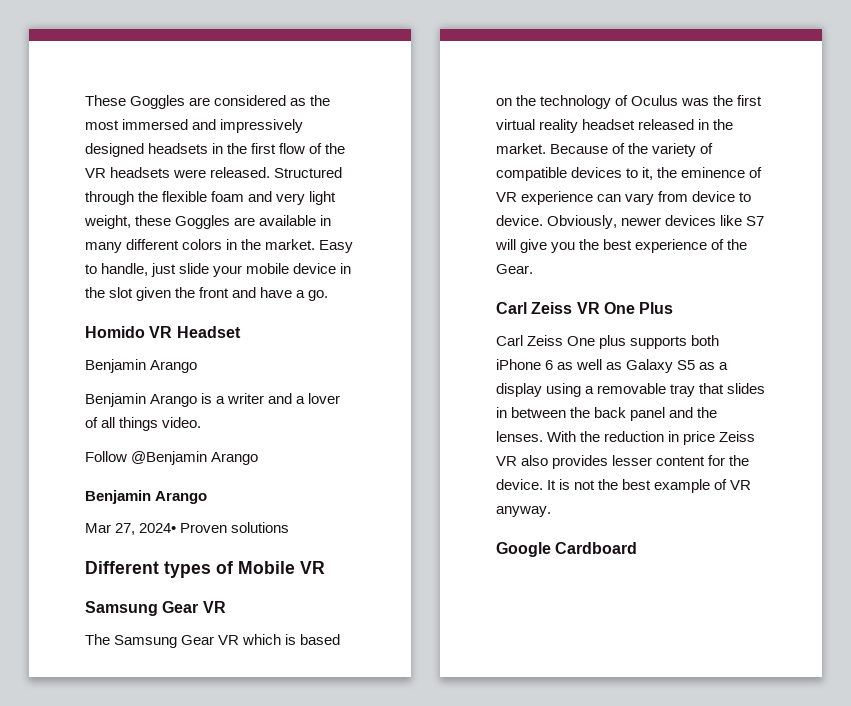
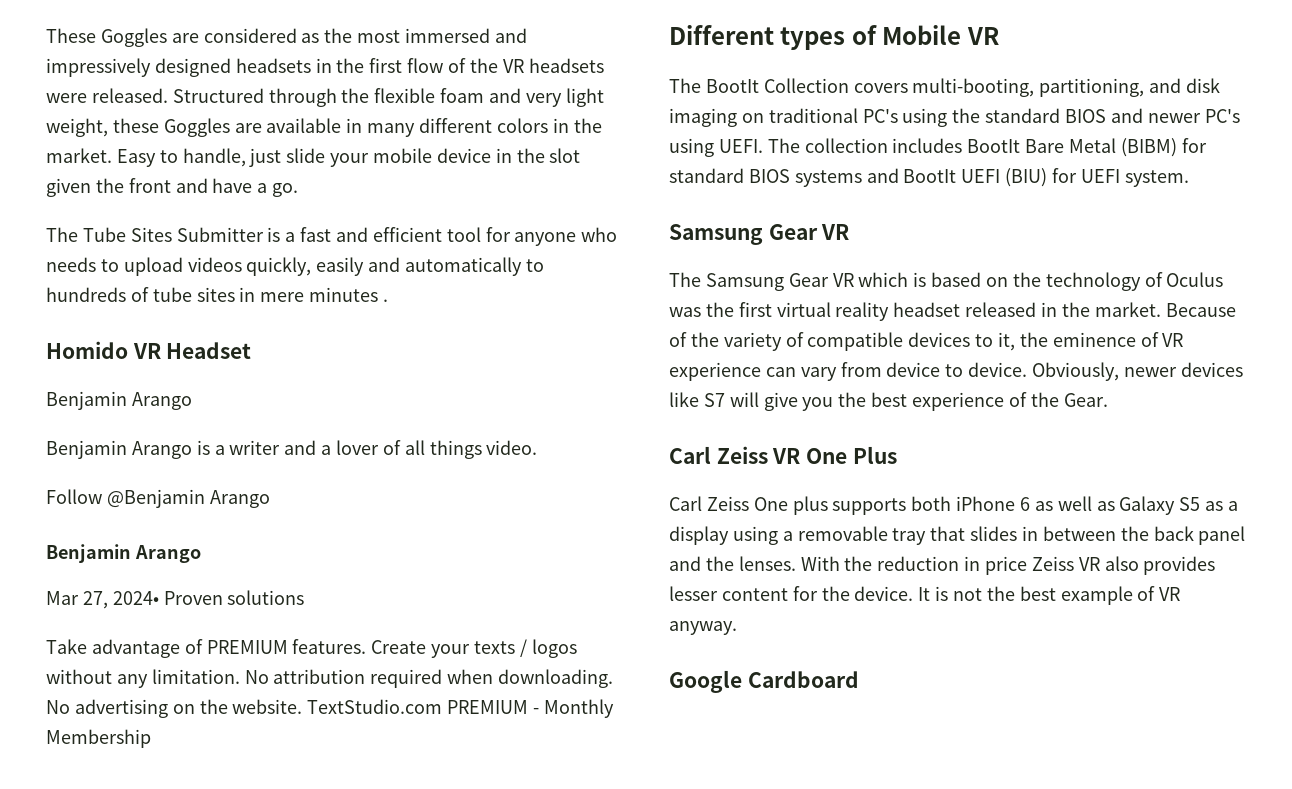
(329, 295) none -> [46,227,618,246] [46,257,544,276] [46,287,389,302] // The Tube Sites Submitter is a fast and efficient tool for anyone who needs to upload videos quickly, easily and automatically to hundreds of tube sites in mere minutes .
(290, 527) none -> [46,639,577,658] [46,669,614,688] [46,699,614,718] [46,729,151,748] // Take advantage of PREMIUM features. Create your texts / logos without any limitation. No attribution required when downloading. No advertising on the website. TextStudio.com PREMIUM - Monthly Membership
(325, 567) none -> [669,78,1221,97] [669,108,1240,127] [669,138,1207,157] [669,168,1189,187] // The BootIt Collection covers multi-booting, partitioning, and disk imaging on traditional PC's using the standard BIOS and newer PC's using UEFI. The collection includes BootIt Bare Metal (BIBM) for standard BIOS systems and BootIt UEFI (BIU) for UEFI system.

